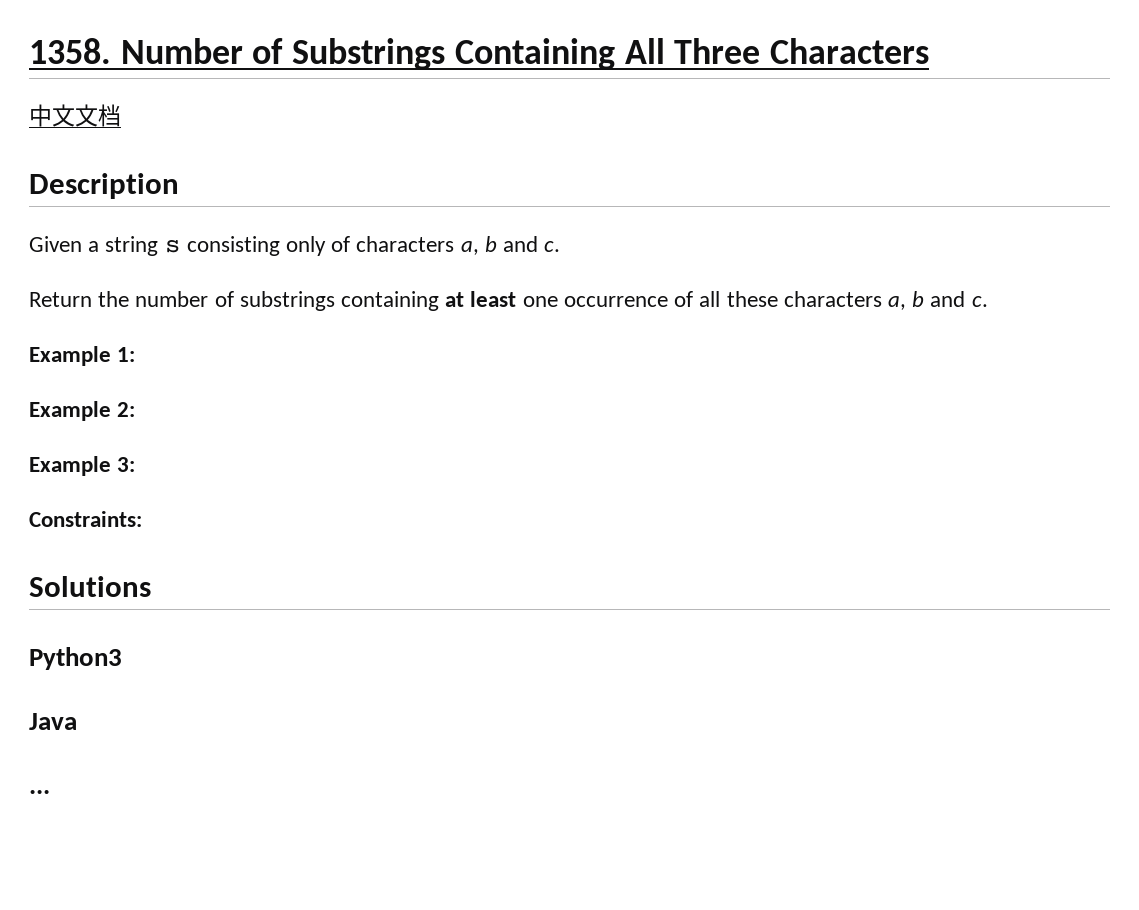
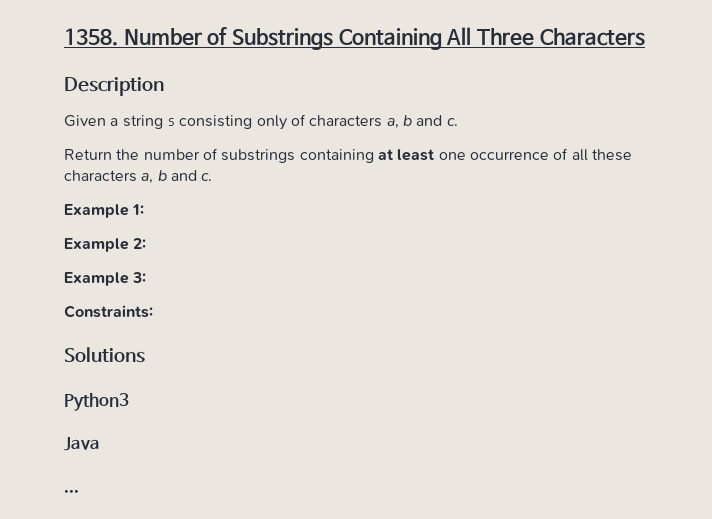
[29,104,121,127] // 中文文档 -> (645, 37) none

